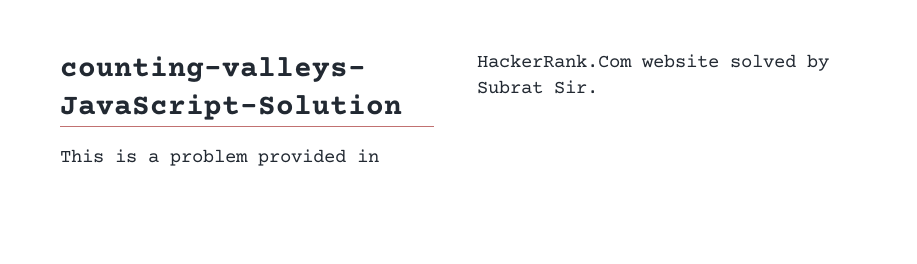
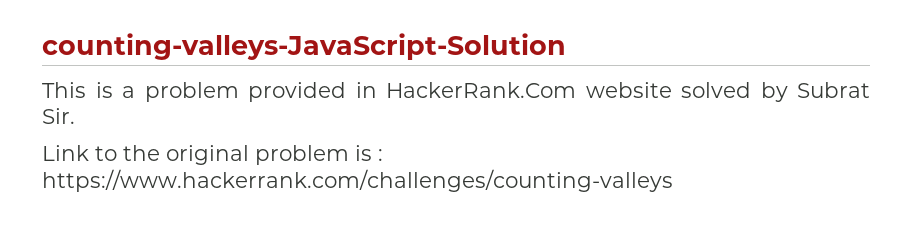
(598, 87) none -> [42,145,383,165] [42,169,673,192] // Link to the original problem is : https://www.hackerrank.com/challenges/counting-valleys

